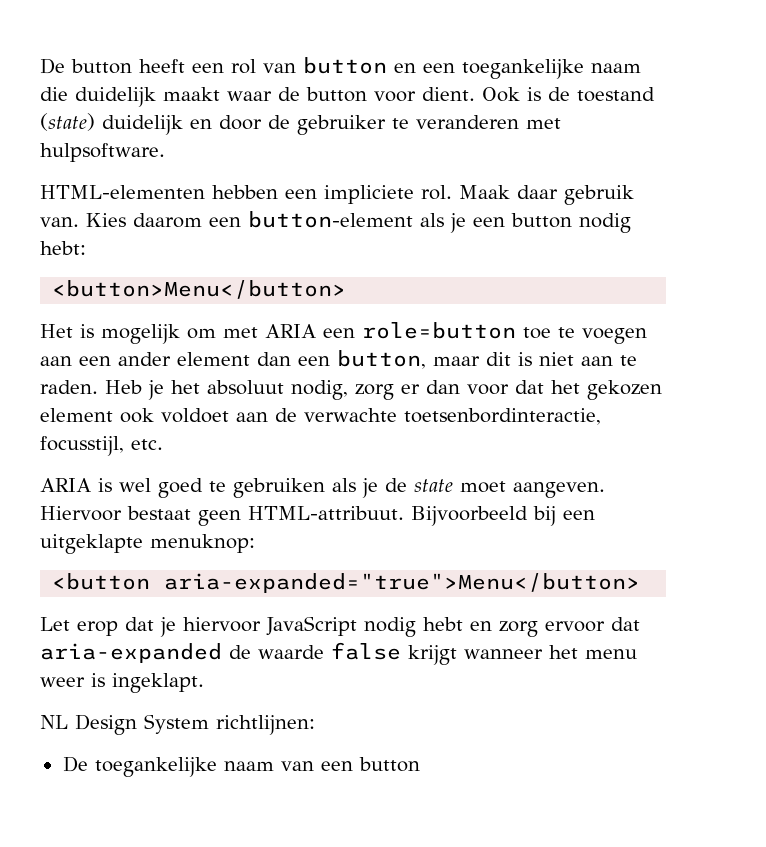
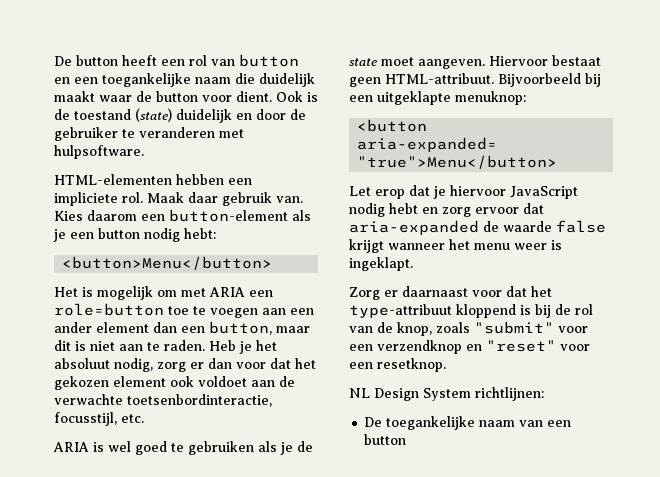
(204, 683) none -> [349,286,552,300] [349,304,593,318] [349,321,588,336] [349,340,590,354] [349,358,446,372] // Zorg er daarnaast voor dat het type-attribuut kloppend is bij de rol van de knop, zoals "submit" voor een verzendknop en "reset" voor een resetknop.

